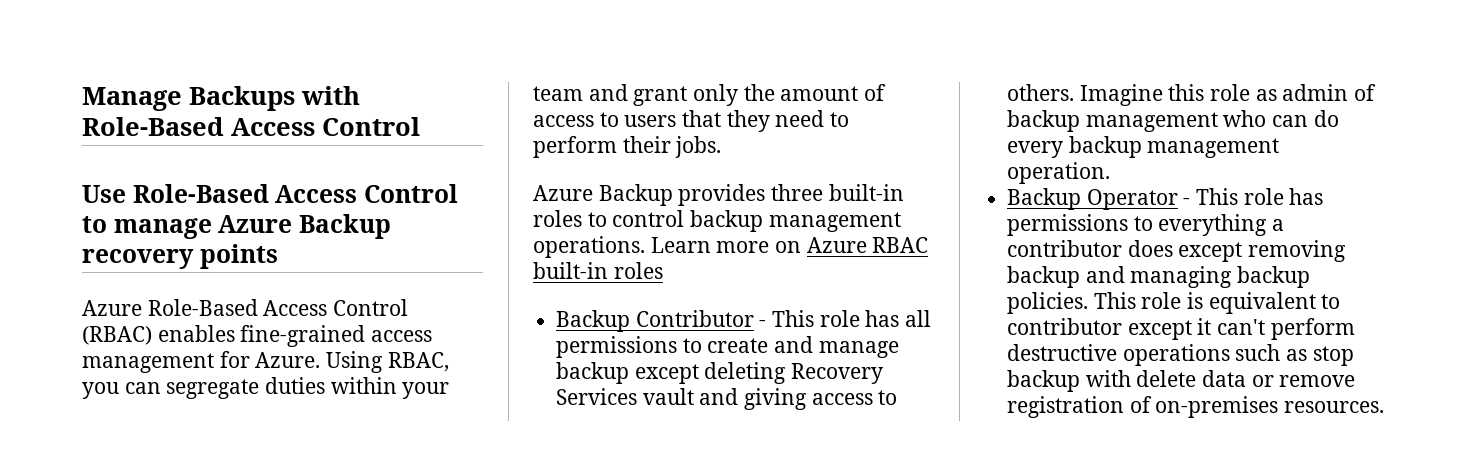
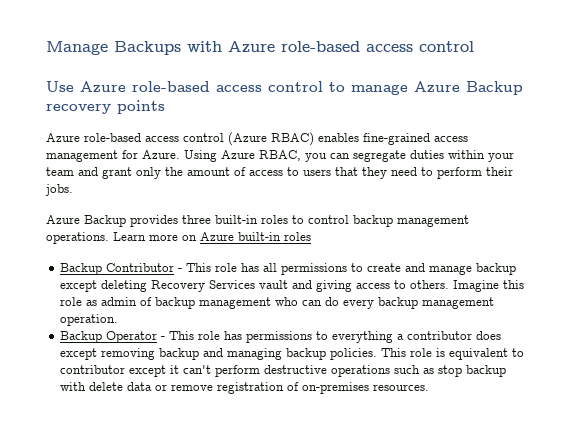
[82,117,420,136] [82,184,458,203] Role-Based Access Control // Use Role-Based Access Control -> [228,41,474,53] [46,81,323,93] Azure role-based access control // Use Azure role-based access control
[147,299,409,316] [82,326,152,345] Role-Based Access Control (RBAC) -> [84,132,314,146] role-based access control (Azure RBAC)
(384, 362) none -> [221,150,255,159] Azure
[872,237,929,253] RBAC -> (234, 236) none

